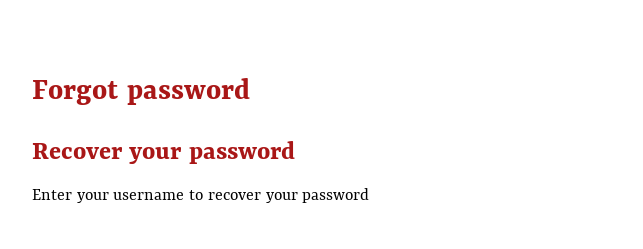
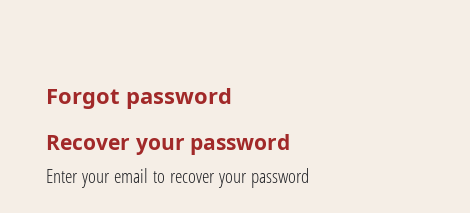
[113,192,185,200] username -> [113,168,148,183] email

